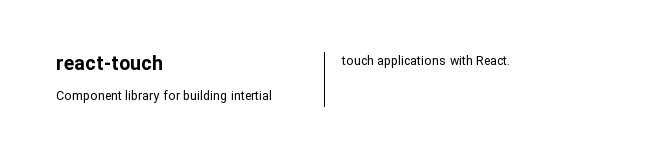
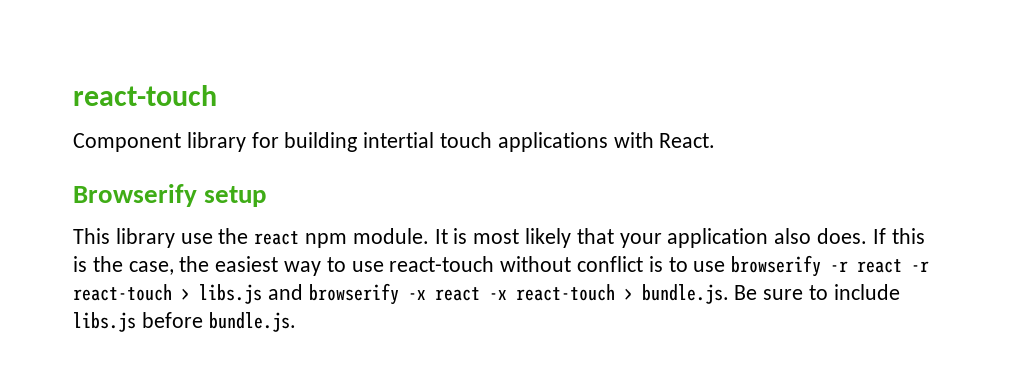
(511, 60) none -> [73,184,267,207] [73,228,925,248] [73,255,930,277] [73,283,900,305] [73,312,296,332] // Browserify setup // This library use the react npm module. It is most likely that your application also does. If this is the case, the easiest way to use react-touch without conflict is to use browserify -r react -r react-touch > libs.js and browserify -x react -x react-touch > bundle.js. Be sure to include libs.js before bundle.js.

